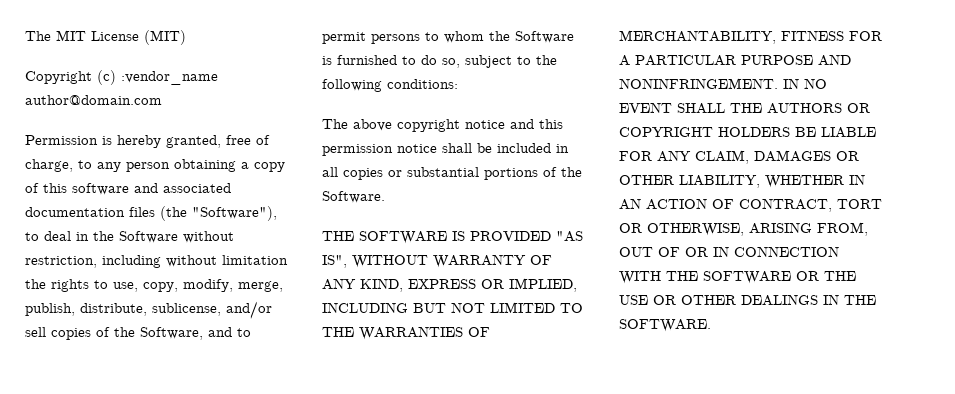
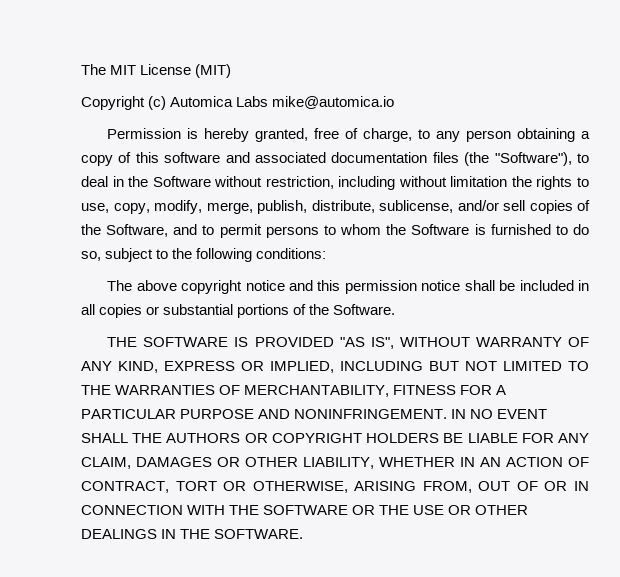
[121,71,218,85] [25,95,162,105] :vendor_name author@domain.com -> [170,96,395,109] Automica Labs mike@automica.io

